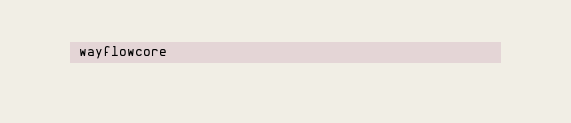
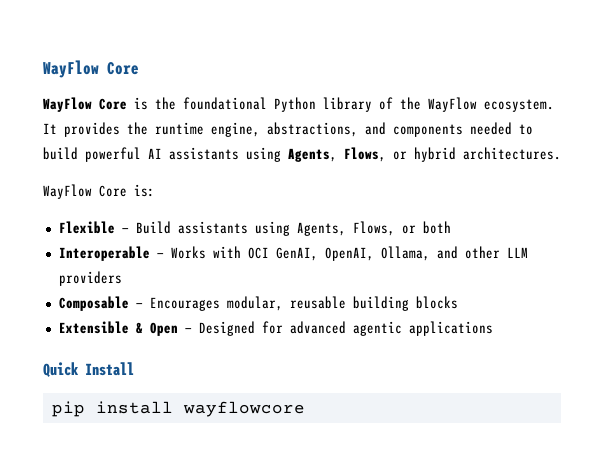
(78, 52) none -> [43,60,139,78] [43,97,554,112] [43,122,533,137] [43,147,561,162] [43,184,155,199] [58,221,451,236] [58,246,528,261] [58,271,122,286] [58,296,458,311] [58,321,493,336] [43,362,134,377] [51,401,173,417] WayFlow Core // WayFlow Core is the foundational Python library of the WayFlow ecosystem. It provides the runtime engine, abstractions, and components needed to build powerful AI assistants using Agents, Flows, or hybrid architectures. // WayFlow Core is: // Flexible — Build assistants using Agents, Flows, or both // Interoperable — Works with OCI GenAI, OpenAI, Ollama, and other LLM providers // Composable — Encourages modular, reusable building blocks // Extensible & Open — Designed for advanced agentic applications // Quick Install // pip install

